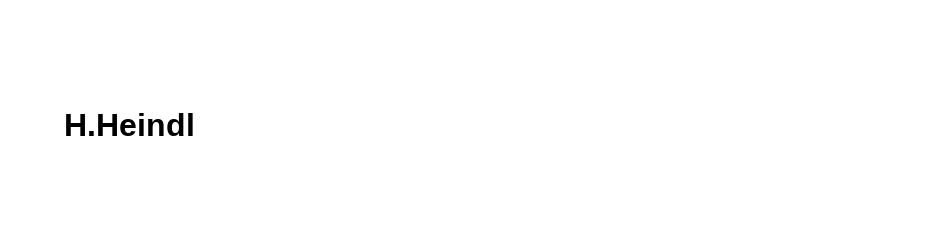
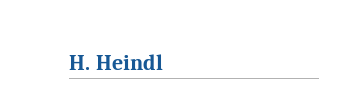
[64,113,195,136] H.Heindl -> [69,54,163,70] H. Heindl

